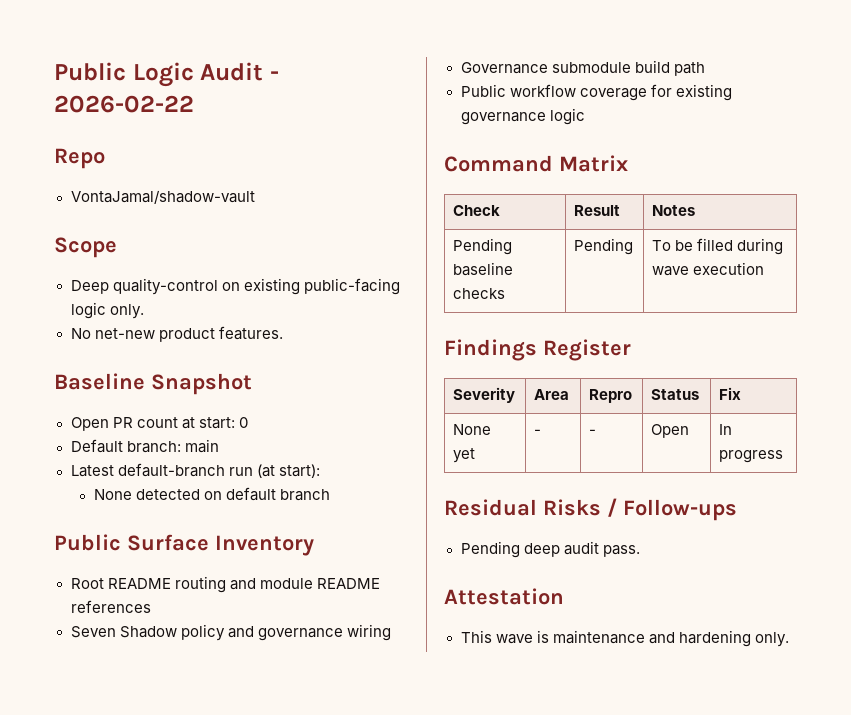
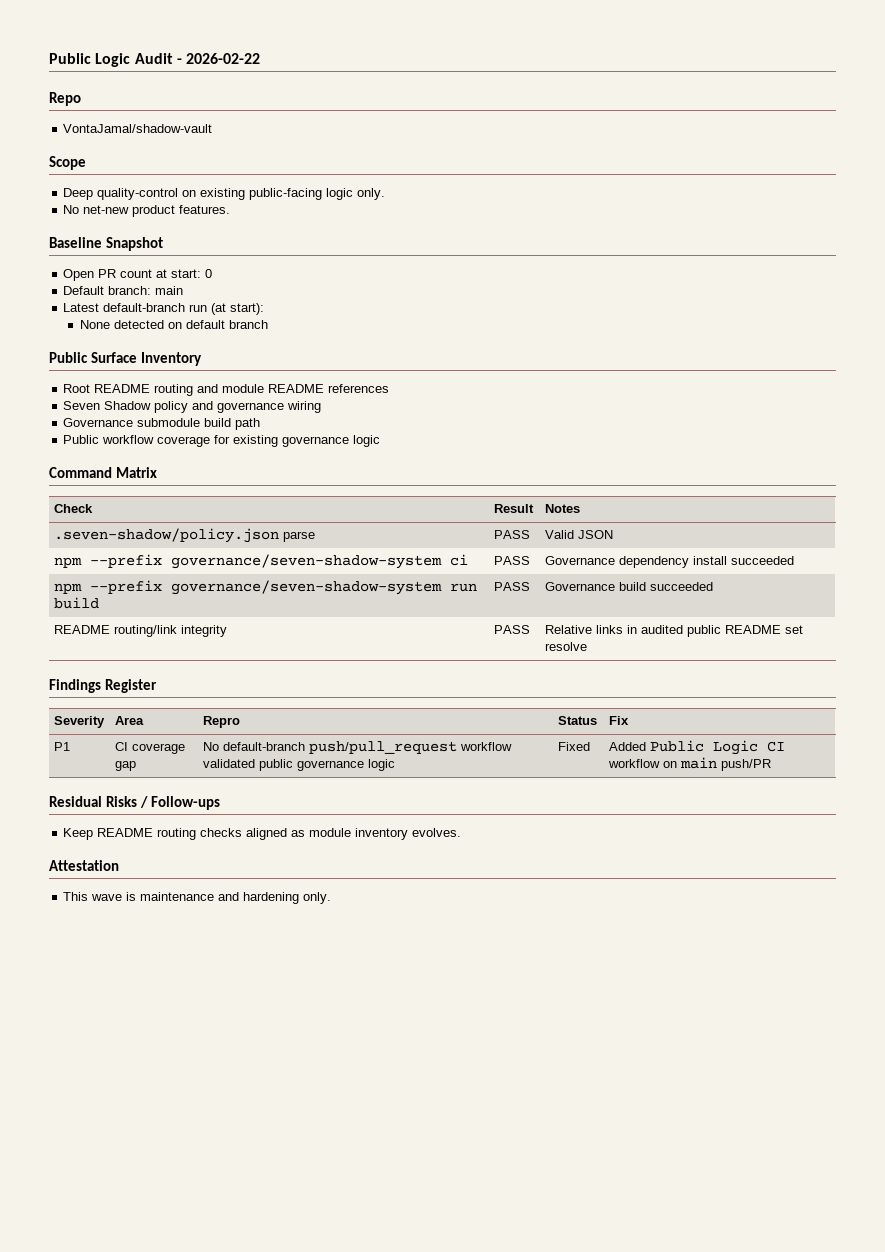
[453,238,513,255] [453,262,514,276] [453,288,506,299] [574,238,634,255] [652,238,784,255] [652,262,765,276] Pending baseline checks | Pending | To be filled during wave execution -> [54,528,316,543] [494,530,531,539] [545,530,614,539] [54,554,469,569] [494,556,531,565] [545,556,795,568] [54,580,478,595] [54,597,100,609] [494,582,531,591] [545,582,714,591] [54,625,228,637] [494,625,531,634] [545,625,804,637] [545,642,588,651] .seven-shadow/policy.json parse | PASS | Valid JSON // npm --prefix governance/seven-shadow-system ci | PASS | Governance dependency install succeeded // npm --prefix governance/seven-shadow-system run build | PASS | Governance build succeeded // README routing/link integrity | PASS | Relative links in audited public README set resolve
[453,424,492,435] [453,448,476,463] [534,429,542,435] [589,429,597,435] [651,424,690,438] [719,424,733,435] [719,450,784,463] [444,498,737,521] [460,541,640,558] None yet | - | - | Open | In progress // Residual Risks / Follow-ups // Pending deep audit pass. -> [54,742,71,751] [115,742,186,754] [115,761,137,771] [203,741,513,754] [203,759,396,771] [558,742,591,751] [609,740,786,755] [608,757,772,771] [49,796,221,810] [63,828,462,840] P1 | CI coverage gap | No default-branch push/pull_request workflow validated public governance logic | Fixed | Added Public Logic CI workflow on main push/PR // Residual Risks / Follow-ups // Keep README routing checks aligned as module inventory evolves.

